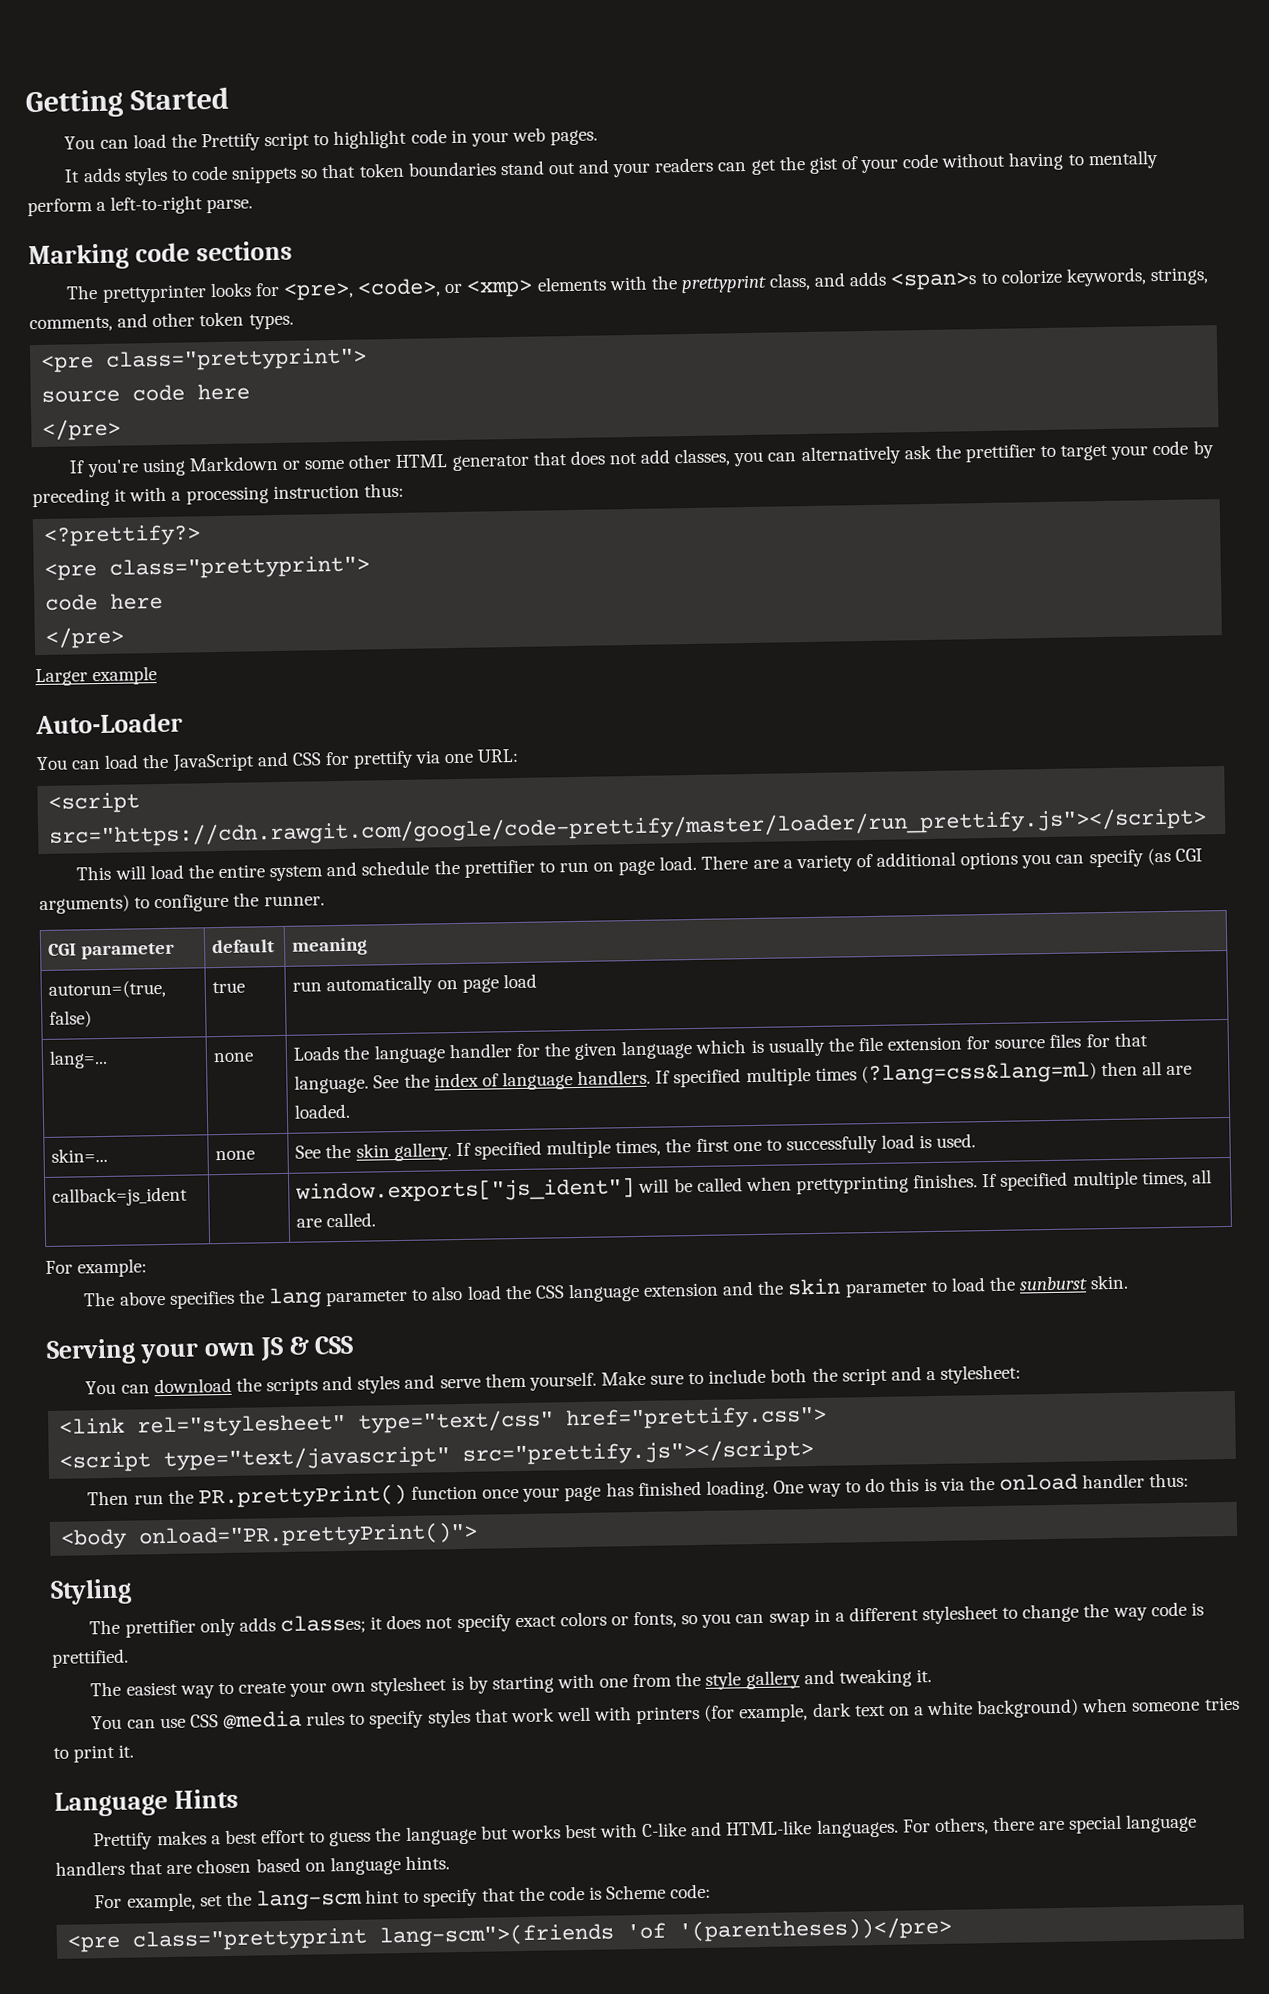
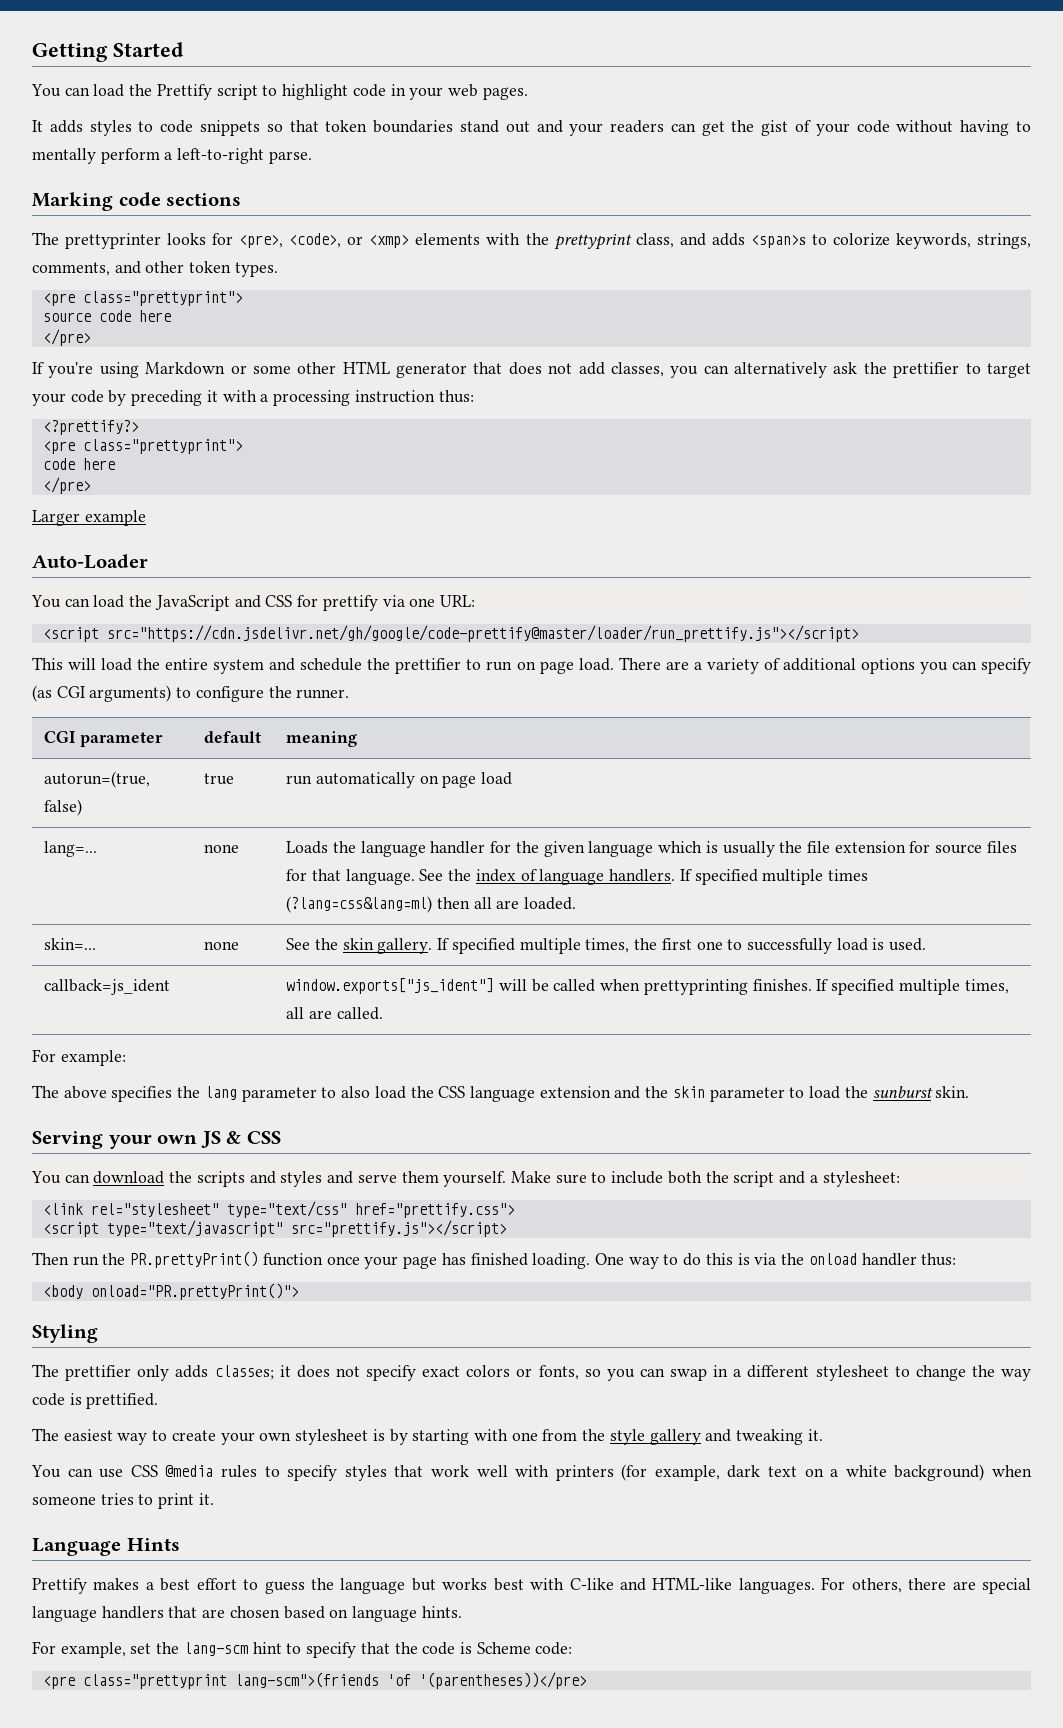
[49,807,1208,848] src="https://cdn.rawgit.com/google/code-prettify/master/loader/run_prettify.js"></script> -> [106,625,859,642] src="https://cdn.jsdelivr.net/gh/google/code-prettify@master/loader/run_prettify.js"></script>

